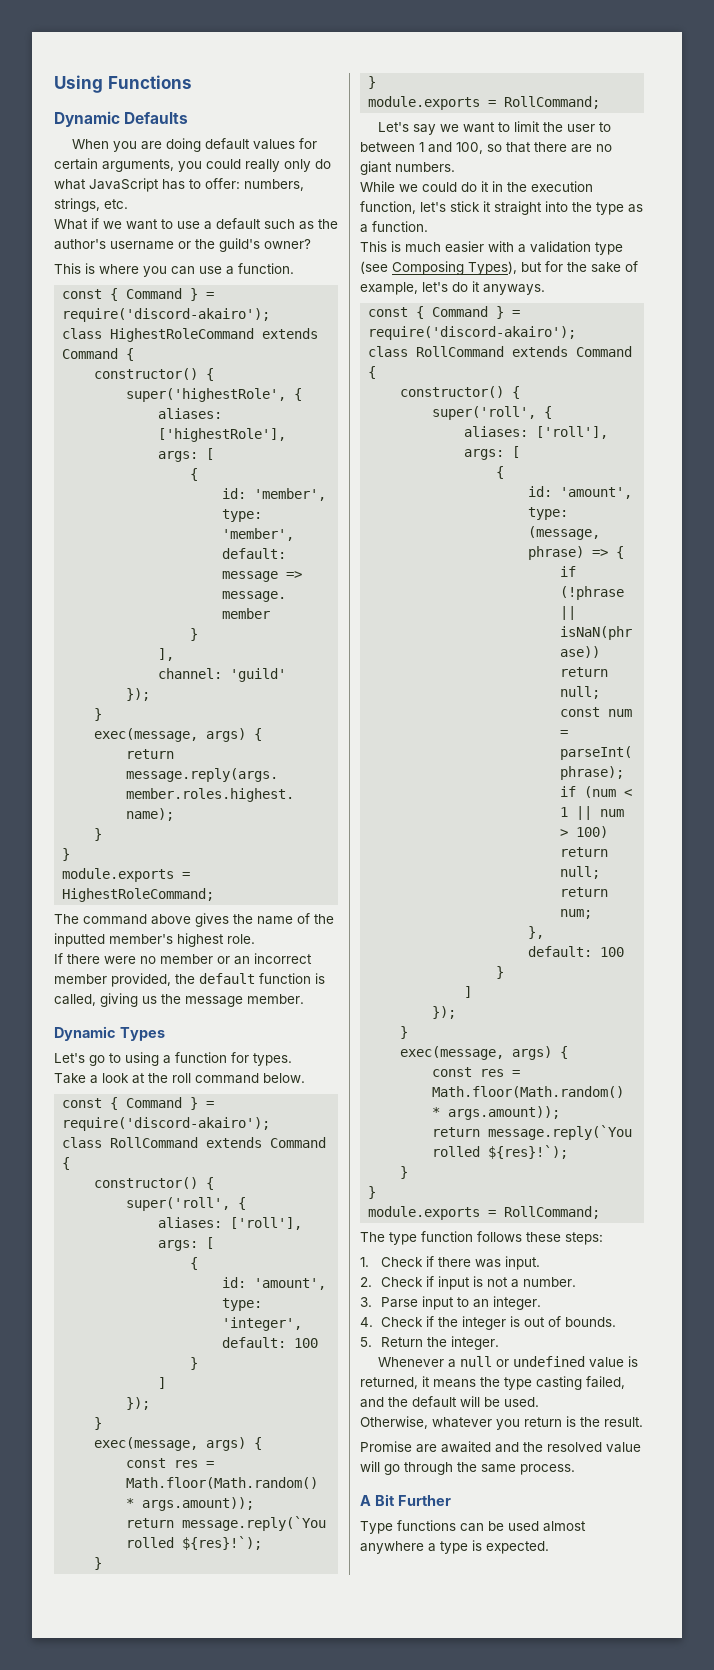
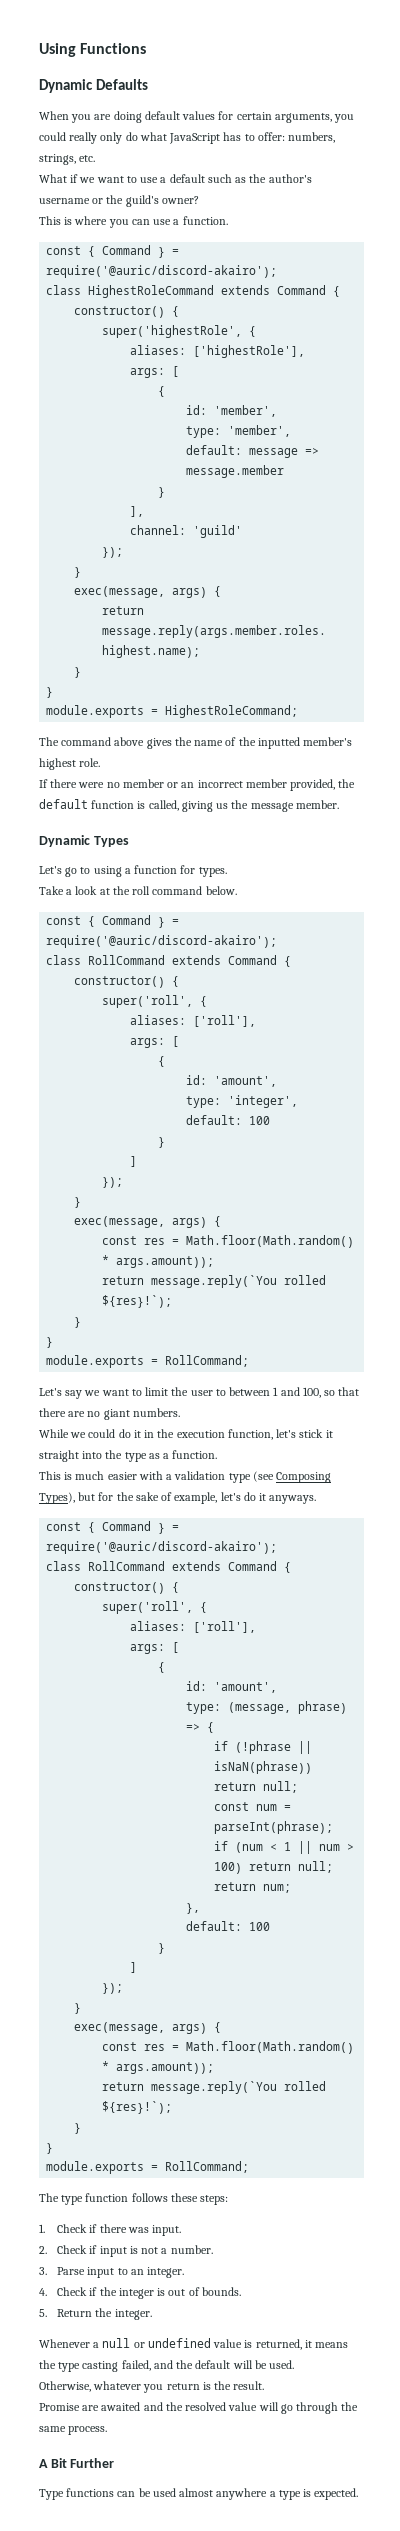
[62,308,271,322] require('discord-akairo'); -> [46,265,278,278] require('@auric/discord-akairo');
[62,1117,271,1131] require('discord-akairo'); -> [46,935,278,948] require('@auric/discord-akairo');
[368,326,577,340] require('discord-akairo'); -> [46,1541,278,1554] require('@auric/discord-akairo');

